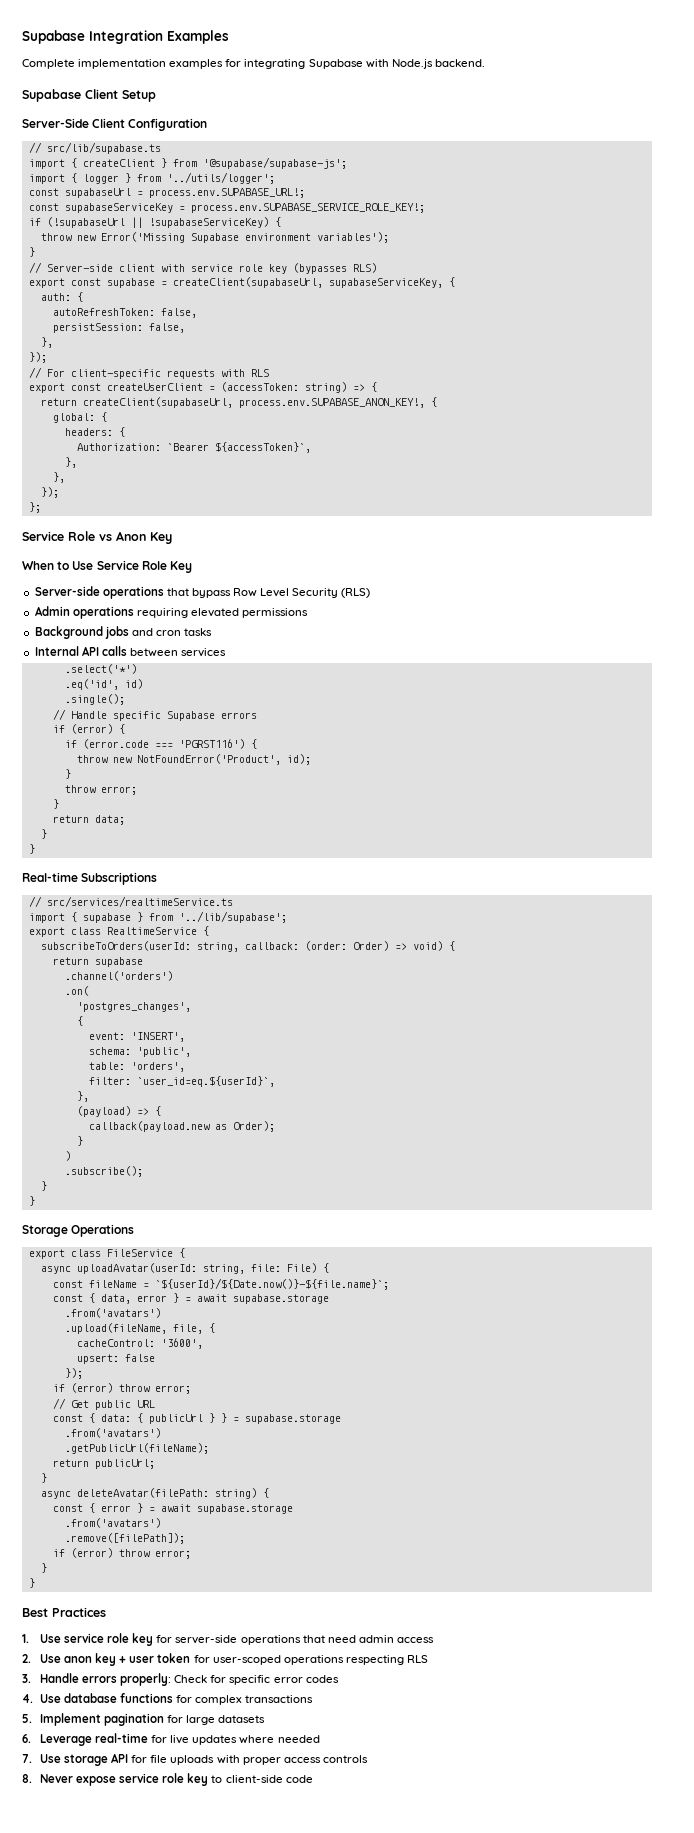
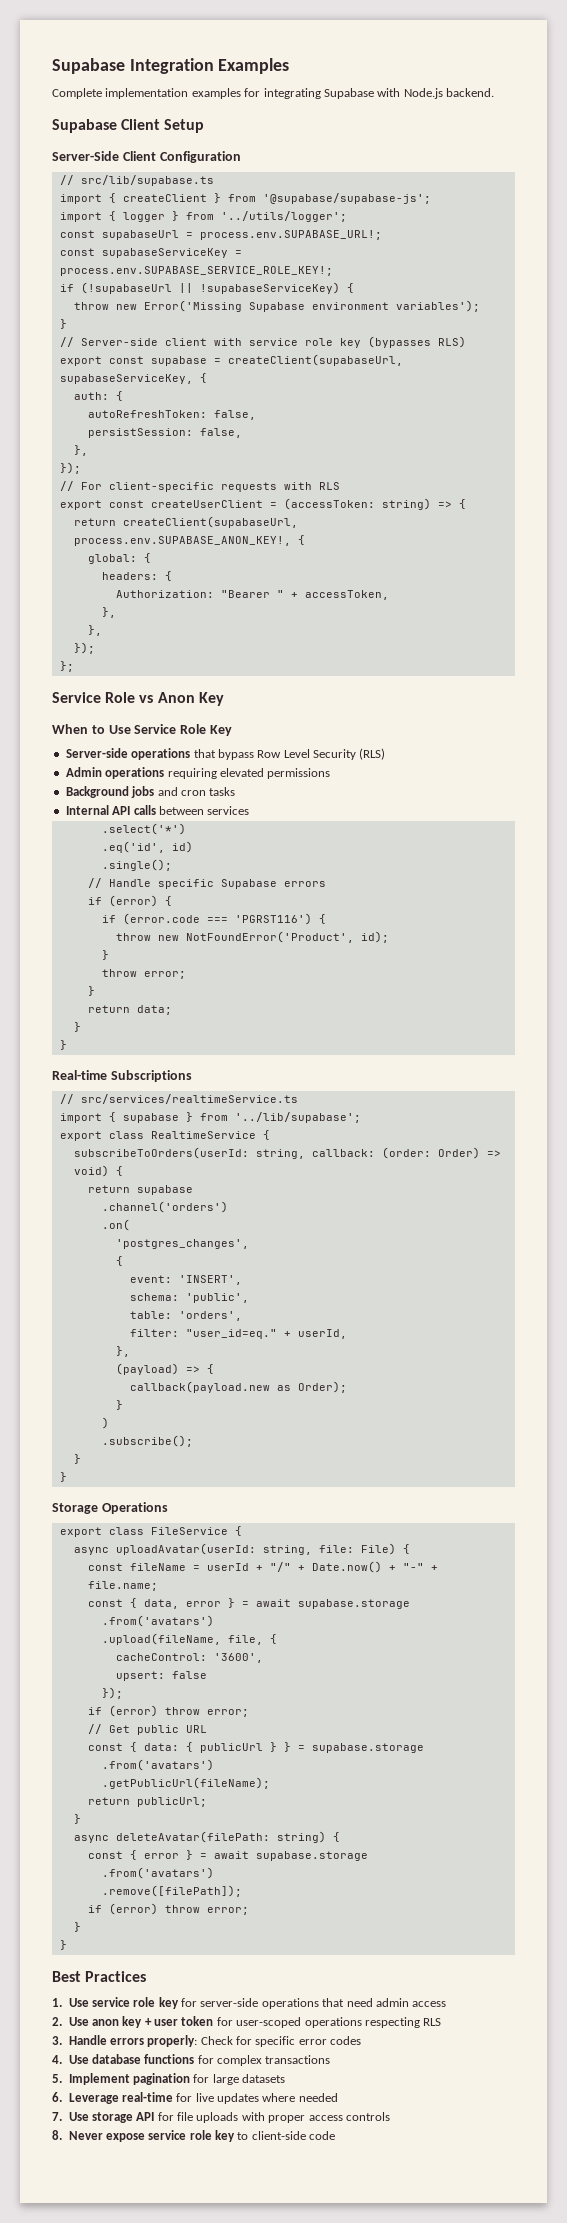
[166,442,311,453] `Bearer ${accessToken}`, -> [220,590,389,600] "Bearer " + accessToken,
[136,1076,275,1087] `user_id=eq.${userId}`, -> [185,1329,347,1339] "user_id=eq." + userId,
[154,1278,389,1290] `${userId}/${Date.now()}-${file.name}`; -> [206,1561,438,1573] [87,1581,158,1591] userId + "/" + Date.now() + "-" + file.name;

